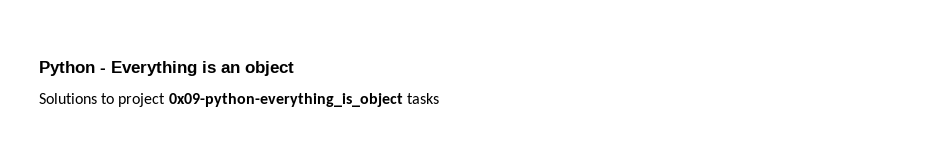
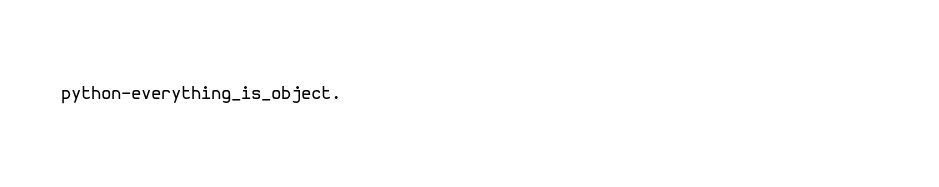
[39,61,294,76] [39,93,439,107] Python - Everything is an object // Solutions to project 0x09-python-everything_is_object tasks -> [61,86,341,104] python-everything_is_object.

